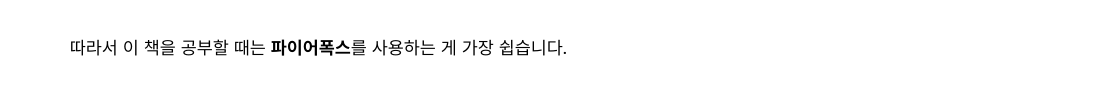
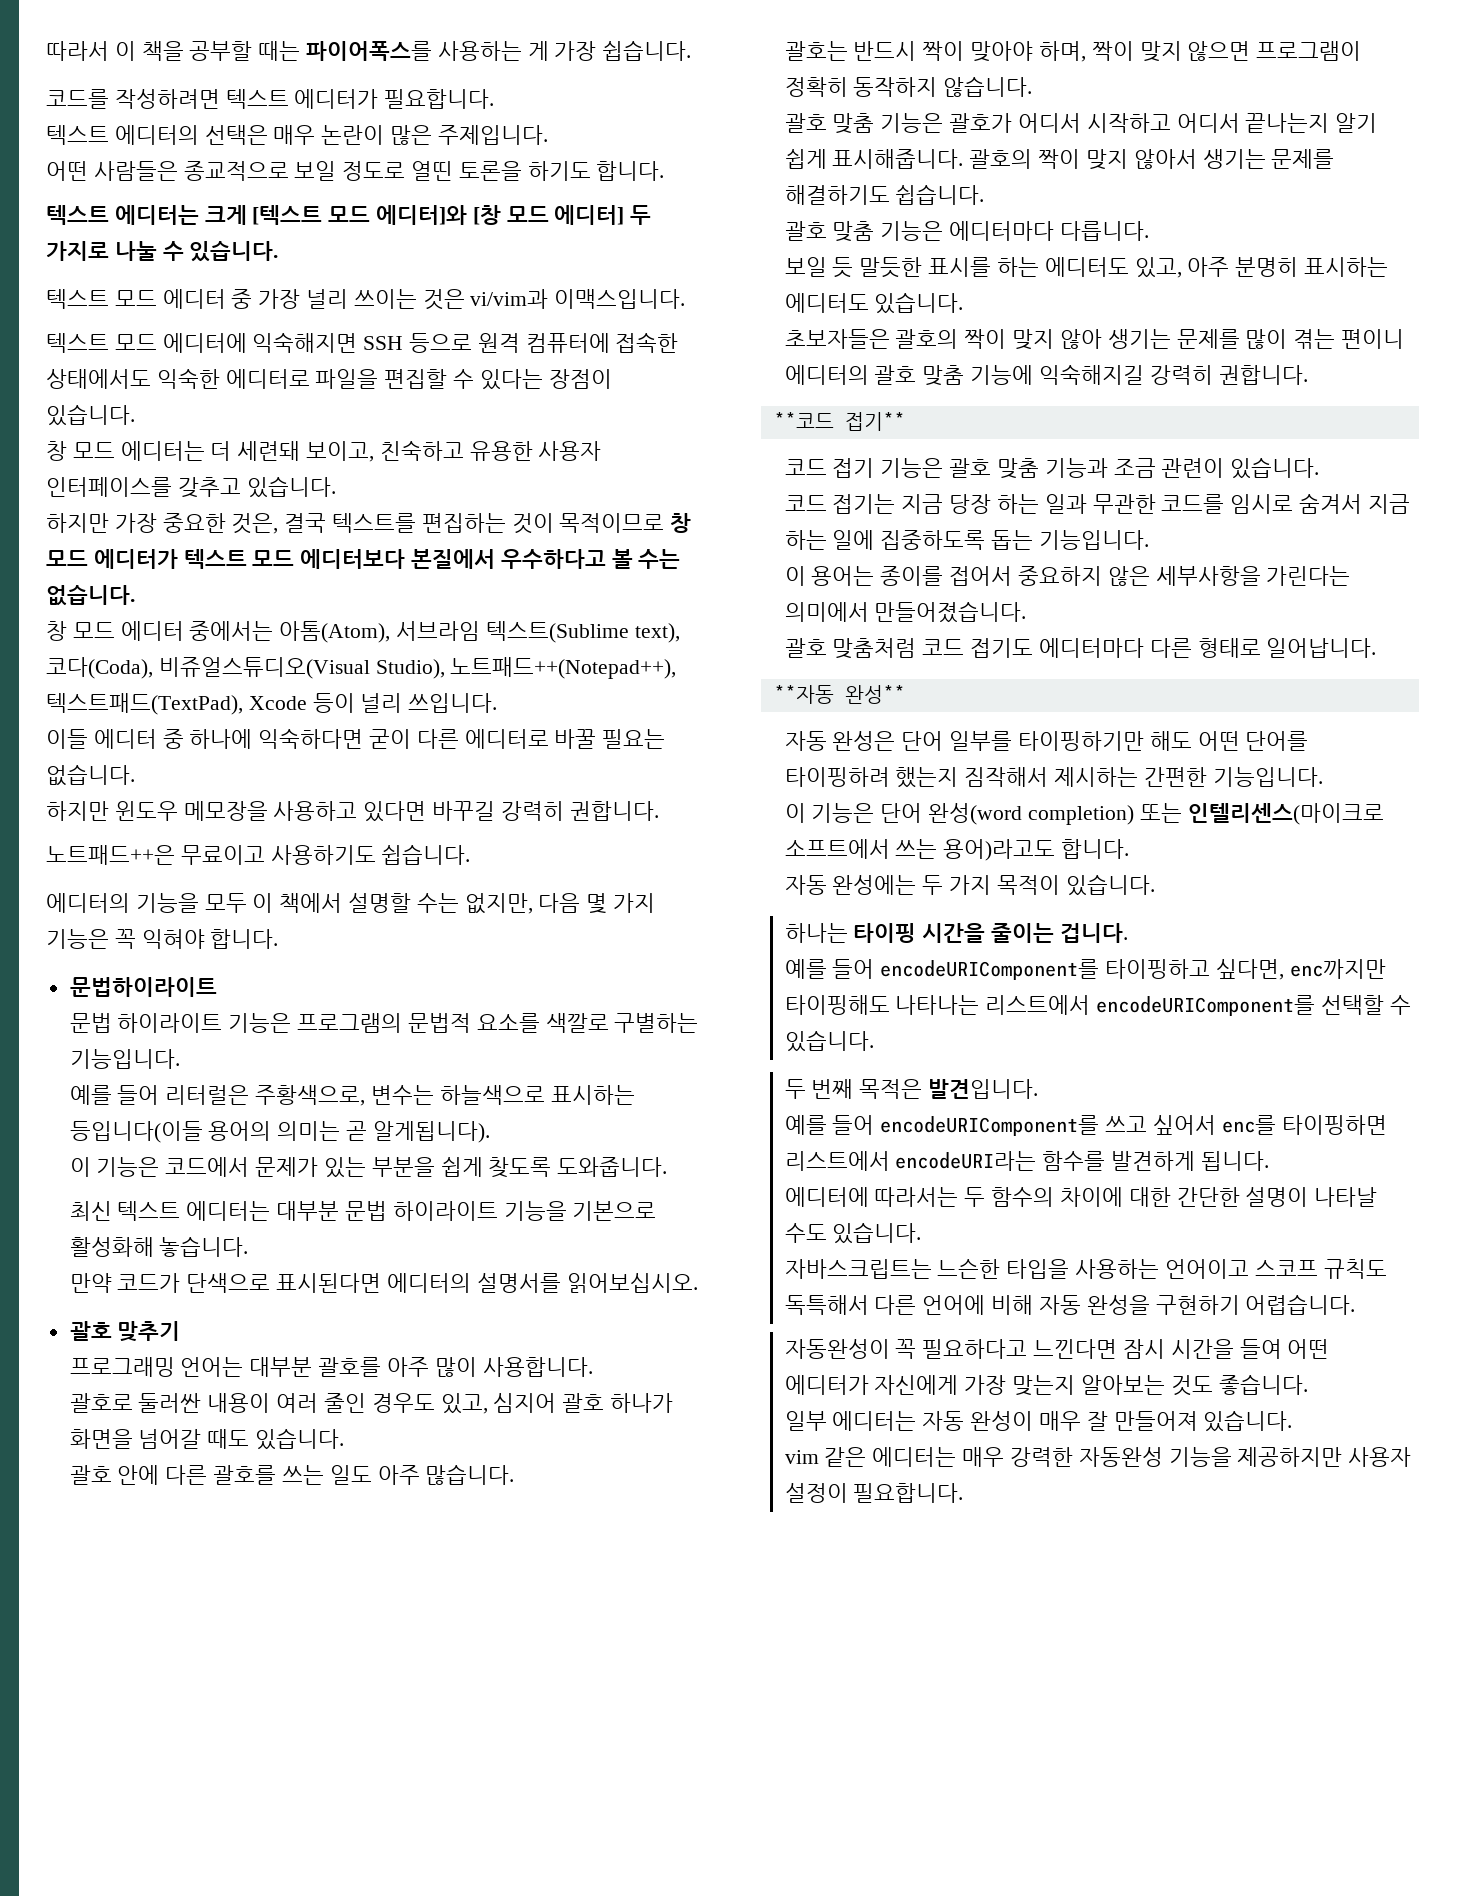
(567, 47) none -> [46,89,495,109] [46,125,548,145] [46,161,665,181] [46,205,652,225] [46,241,279,262] [46,289,686,310] [46,332,679,353] [46,368,612,390] [46,404,135,426] [46,440,602,462] [46,476,336,498] [46,513,692,534] [46,549,681,569] [46,585,135,606] [46,621,680,643] [46,657,677,679] [46,693,498,715] [46,728,666,749] [46,764,135,786] [46,801,659,822] [46,844,471,865] [46,893,656,914] [46,929,279,949] [69,977,217,997] [69,1013,699,1033] [69,1049,180,1069] [69,1085,635,1106] [69,1121,490,1143] [69,1157,668,1178] [69,1201,657,1221] [69,1236,249,1257] [69,1273,698,1293] [69,1321,181,1342] [69,1357,593,1377] [69,1393,673,1414] [69,1428,345,1450] [69,1464,515,1485] [784,41,1362,62] [784,76,1033,97] [784,113,1378,134] [784,149,1335,170] [784,184,985,205] [784,221,1149,242] [784,257,1388,278] [784,292,964,314] [784,329,1404,350] [784,364,1308,386] [773,412,905,431] [784,457,1320,479] [784,493,1410,514] [784,530,1149,550] [784,566,1351,586] [784,601,1027,623] [784,638,1377,659] [773,685,905,704] [784,731,1309,751] [784,767,1323,788] [784,803,1384,825] [784,839,1130,861] [784,874,1155,896] [784,923,1128,943] [784,959,1386,980] [784,995,1411,1016] [784,1030,874,1052] [784,1079,1039,1099] [784,1115,1387,1136] [784,1151,1269,1171] [784,1187,1378,1207] [784,1222,922,1244] [784,1258,1387,1279] [784,1294,1356,1315] [784,1339,1330,1359] [784,1374,1308,1396] [784,1410,1293,1432] [784,1447,1412,1467] [784,1483,964,1503] // 코드를 작성하려면 텍스트 에디터가 필요합니다. // 텍스트 에디터의 선택은 매우 논란이 많은 주제입니다. // 어떤 사람들은 종교적으로 보일 정도로 열띤 토론을 하기도 합니다. // 텍스트 에디터는 크게 [텍스트 모드 에디터]와 [창 모드 에디터] 두 가지로 나눌 수 있습니다. // 텍스트 모드 에디터 중 가장 널리 쓰이는 것은 vi/vim과 이맥스입니다. // 텍스트 모드 에디터에 익숙해지면 SSH 등으로 원격 컴퓨터에 접속한 상태에서도 익숙한 에디터로 파일을 편집할 수 있다는 장점이 있습니다. // 창 모드 에디터는 더 세련돼 보이고, 친숙하고 유용한 사용자 인터페이스를 갖추고 있습니다. // 하지만 가장 중요한 것은, 결국 텍스트를 편집하는 것이 목적이므로 창 모드 에디터가 텍스트 모드 에디터보다 본질에서 우수하다고 볼 수는 없습니다. // 창 모드 에디터 중에서는 아톰(Atom), 서브라임 텍스트(Sublime text), 코다(Coda), 비쥬얼스튜디오(Visual Studio), 노트패드++(Notepad++), 텍스트패드(TextPad), Xcode 등이 널리 쓰입니다. // 이들 에디터 중 하나에 익숙하다면 굳이 다른 에디터로 바꿀 필요는 없습니다. // 하지만 윈도우 메모장을 사용하고 있다면 바꾸길 강력히 권합니다. // 노트패드++은 무료이고 사용하기도 쉽습니다. // 에디터의 기능을 모두 이 책에서 설명할 수는 없지만, 다음 몇 가지 기능은 꼭 익혀야 합니다. // 문법하이라이트 // 문법 하이라이트 기능은 프로그램의 문법적 요소를 색깔로 구별하는 기능입니다. // 예를 들어 리터럴은 주황색으로, 변수는 하늘색으로 표시하는 등입니다(이들 용어의 의미는 곧 알게됩니다). // 이 기능은 코드에서 문제가 있는 부분을 쉽게 찾도록 도와줍니다. // 최신 텍스트 에디터는 대부분 문법 하이라이트 기능을 기본으로 활성화해 놓습니다. // 만약 코드가 단색으로 표시된다면 에디터의 설명서를 읽어보십시오. // 괄호 맞추기 // 프로그래밍 언어는 대부분 괄호를 아주 많이 사용합니다. // 괄호로 둘러싼 내용이 여러 줄인 경우도 있고, 심지어 괄호 하나가 화면을 넘어갈 때도 있습니다. // 괄호 안에 다른 괄호를 쓰는 일도 아주 많습니다. // 괄호는 반드시 짝이 맞아야 하며, 짝이 맞지 않으면 프로그램이 정확히 동작하지 않습니다. // 괄호 맞춤 기능은 괄호가 어디서 시작하고 어디서 끝나는지 알기 쉽게 표시해줍니다. 괄호의 짝이 맞지 않아서 생기는 문제를 해결하기도 쉽습니다. // 괄호 맞춤 기능은 에디터마다 다릅니다. // 보일 듯 말듯한 표시를 하는 에디터도 있고, 아주 분명히 표시하는 에디터도 있습니다. // 초보자들은 괄호의 짝이 맞지 않아 생기는 문제를 많이 겪는 편이니 에디터의 괄호 맞춤 기능에 익숙해지길 강력히 권합니다. // **코드 접기** // 코드 접기 기능은 괄호 맞춤 기능과 조금 관련이 있습니다. // 코드 접기는 지금 당장 하는 일과 무관한 코드를 임시로 숨겨서 지금 하는 일에 집중하도록 돕는 기능입니다. // 이 용어는 종이를 접어서 중요하지 않은 세부사항을 가린다는 의미에서 만들어졌습니다. // 괄호 맞춤처럼 코드 접기도 에디터마다 다른 형태로 일어납니다. // **자동 완성** // 자동 완성은 단어 일부를 타이핑하기만 해도 어떤 단어를 타이핑하려 했는지 짐작해서 제시하는 간편한 기능입니다. // 이 기능은 단어 완성(word completion) 또는 인텔리센스(마이크로 소프트에서 쓰는 용어)라고도 합니다. // 자동 완성에는 두 가지 목적이 있습니다. // 하나는 타이핑 시간을 줄이는 겁니다. // 예를 들어 encodeURIComponent를 타이핑하고 싶다면, enc까지만 타이핑해도 나타나는 리스트에서 encodeURIComponent를 선택할 수 있습니다. // 두 번째 목적은 발견입니다. // 예를 들어 encodeURIComponent를 쓰고 싶어서 enc를 타이핑하면 리스트에서 encodeURI라는 함수를 발견하게 됩니다. // 에디터에 따라서는 두 함수의 차이에 대한 간단한 설명이 나타날 수도 있습니다. // 자바스크립트는 느슨한 타입을 사용하는 언어이고 스코프 규칙도 독특해서 다른 언어에 비해 자동 완성을 구현하기 어렵습니다. // 자동완성이 꼭 필요하다고 느낀다면 잠시 시간을 들여 어떤 에디터가 자신에게 가장 맞는지 알아보는 것도 좋습니다. // 일부 에디터는 자동 완성이 매우 잘 만들어져 있습니다. // vim 같은 에디터는 매우 강력한 자동완성 기능을 제공하지만 사용자 설정이 필요합니다.

